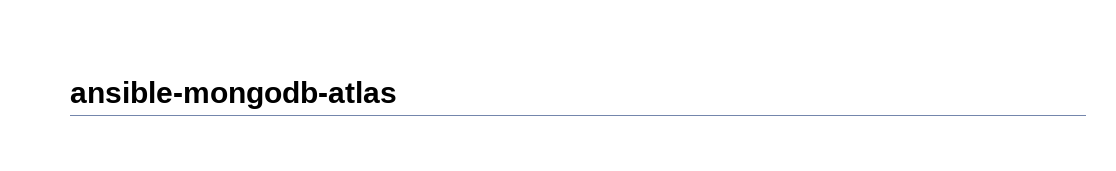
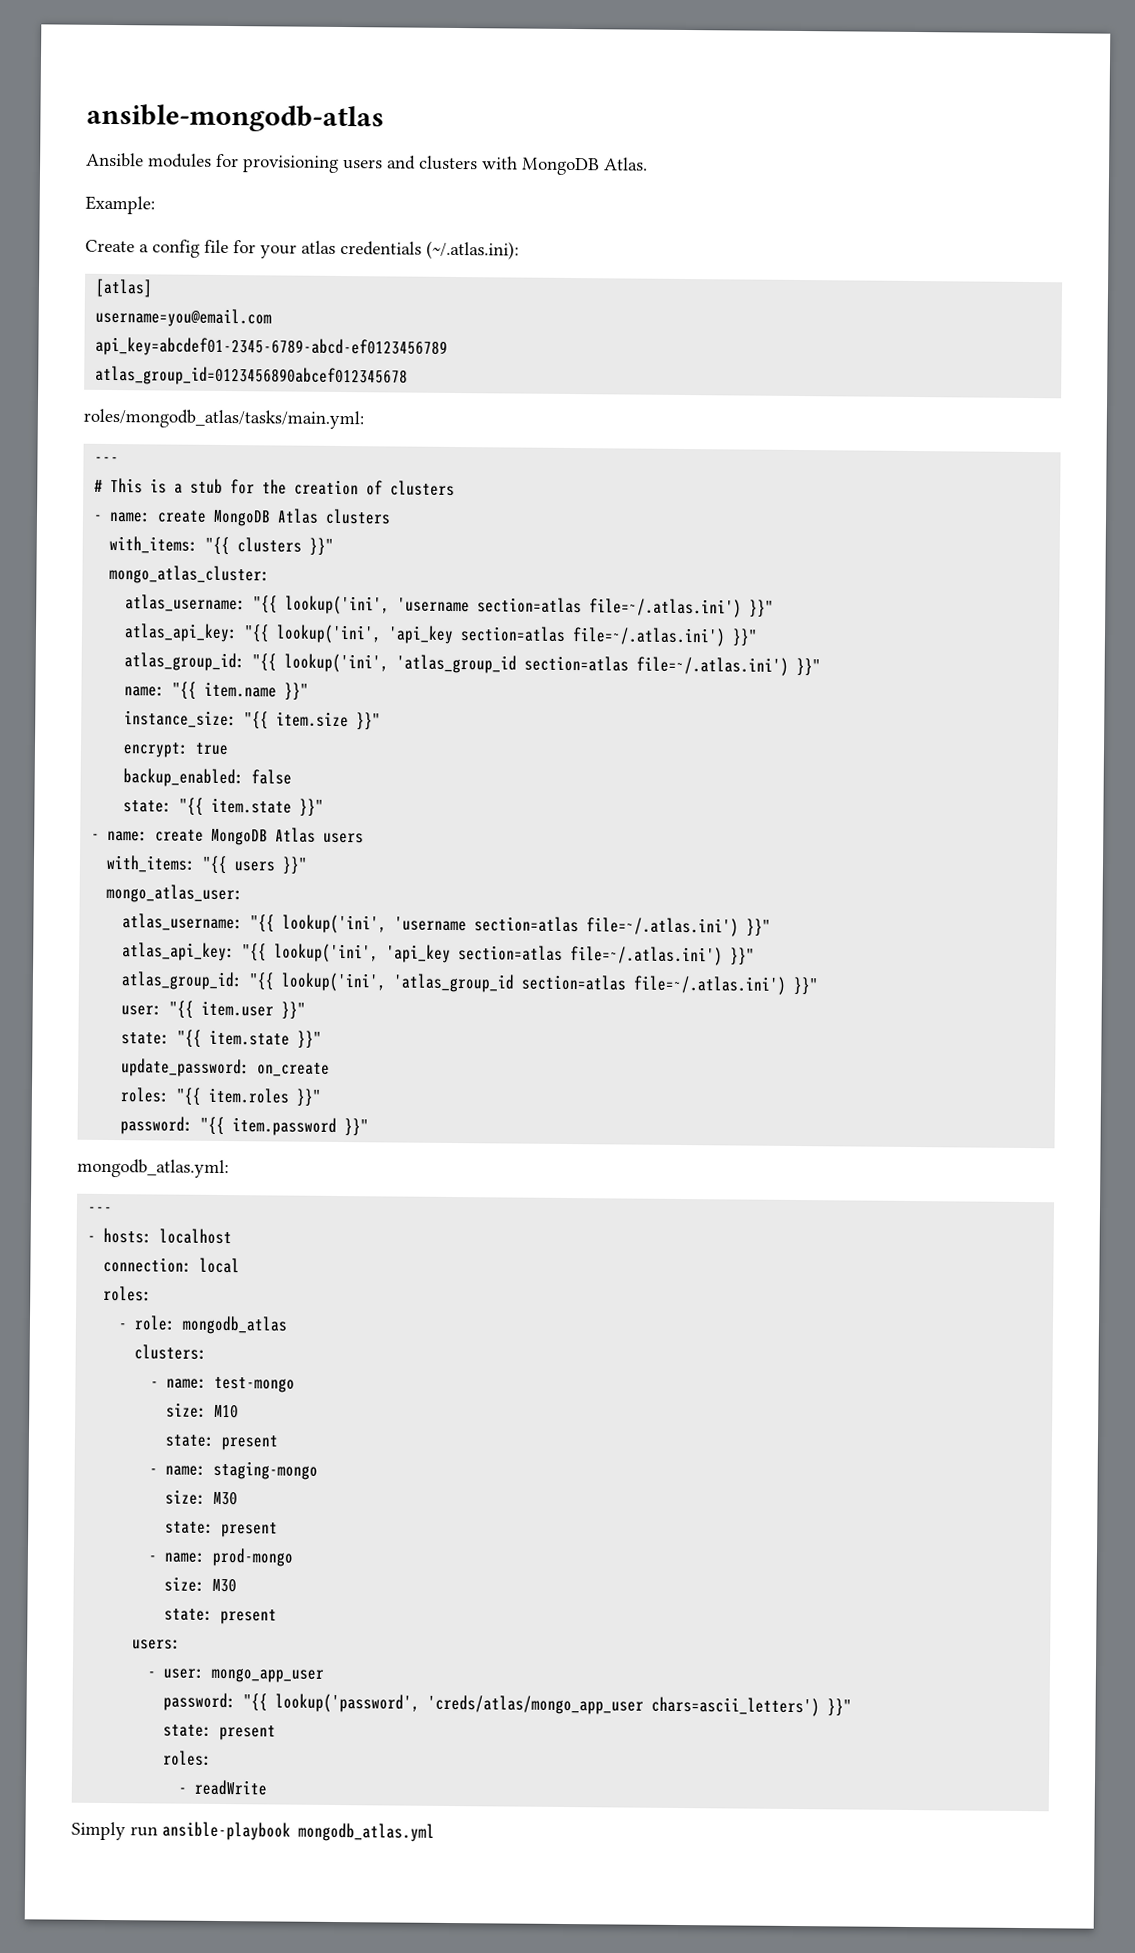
(397, 95) none -> [86,152,648,176] [85,195,155,215] [85,239,519,260] [95,278,154,298] [95,307,273,328] [95,336,449,358] [95,365,409,387] [83,408,364,430] [94,456,120,464] [94,477,456,497] [93,508,392,527] [109,535,335,556] [109,564,271,585] [125,594,775,618] [124,623,759,647] [124,652,822,677] [124,681,310,701] [124,710,382,731] [123,742,230,758] [123,768,293,788] [123,797,325,817] [91,827,365,846] [106,854,309,875] [106,883,244,904] [122,913,772,937] [122,942,756,966] [121,971,820,996] [121,1000,307,1020] [121,1029,323,1049] [121,1058,331,1078] [120,1087,323,1107] [120,1116,370,1137] [77,1158,229,1179] [87,1206,113,1214] [87,1227,233,1245] [103,1256,241,1274] [103,1285,153,1302] [118,1315,289,1335] [134,1344,208,1360] [150,1376,296,1393] [166,1402,240,1419] [165,1434,279,1451] [149,1460,319,1480] [165,1489,239,1506] [165,1521,279,1538] [148,1547,294,1567] [164,1576,238,1593] [164,1608,278,1625] [132,1639,182,1650] [147,1667,325,1683] [163,1692,853,1717] [163,1724,277,1741] [163,1750,213,1766] [178,1779,268,1796] [71,1821,435,1842] // Ansible modules for provisioning users and clusters with MongoDB Atlas. // Example: // Create a config file for your atlas credentials (~/.atlas.ini): // [atlas] // username=you@email.com // api_key=abcdef01-2345-6789-abcd-ef0123456789 // atlas_group_id=0123456890abcef012345678 // roles/mongodb_atlas/tasks/main.yml: // --- // # This is a stub for the creation of clusters // - name: create MongoDB Atlas clusters // with_items: "{{ clusters }}" // mongo_atlas_cluster: // atlas_username: "{{ lookup('ini', 'username section=atlas file=~/.atlas.ini') }}" // atlas_api_key: "{{ lookup('ini', 'api_key section=atlas file=~/.atlas.ini') }}" // atlas_group_id: "{{ lookup('ini', 'atlas_group_id section=atlas file=~/.atlas.ini') }}" // name: "{{ item.name }}" // instance_size: "{{ item.size }}" // encrypt: true // backup_enabled: false // state: "{{ item.state }}" // - name: create MongoDB Atlas users // with_items: "{{ users }}" // mongo_atlas_user: // atlas_username: "{{ lookup('ini', 'username section=atlas file=~/.atlas.ini') }}" // atlas_api_key: "{{ lookup('ini', 'api_key section=atlas file=~/.atlas.ini') }}" // atlas_group_id: "{{ lookup('ini', 'atlas_group_id section=atlas file=~/.atlas.ini') }}" // user: "{{ item.user }}" // state: "{{ item.state }}" // update_password: on_create // roles: "{{ item.roles }}" // password: "{{ item.password }}" // mongodb_atlas.yml: // --- // - hosts: localhost // connection: local // roles: // - role: mongodb_atlas // clusters: // - name: test-mongo // size: M10 // state: present // - name: staging-mongo // size: M30 // state: present // - name: prod-mongo // size: M30 // state: present // users: // - user: mongo_app_user // password: "{{ lookup('password', 'creds/atlas/mongo_app_user chars=ascii_letters') }}" // state: present // roles: // - readWrite // Simply run ansible-playbook mongodb_atlas.yml

